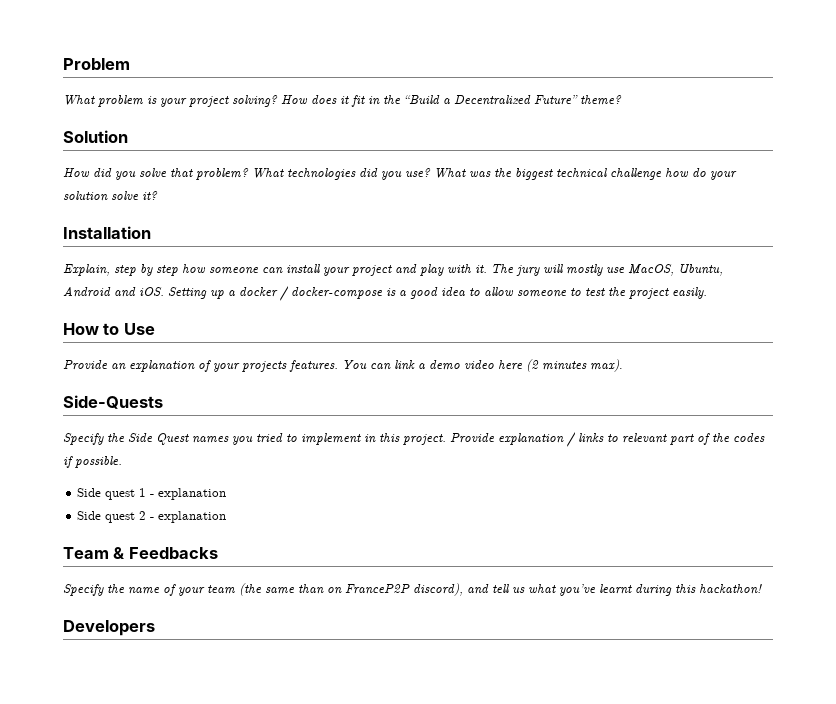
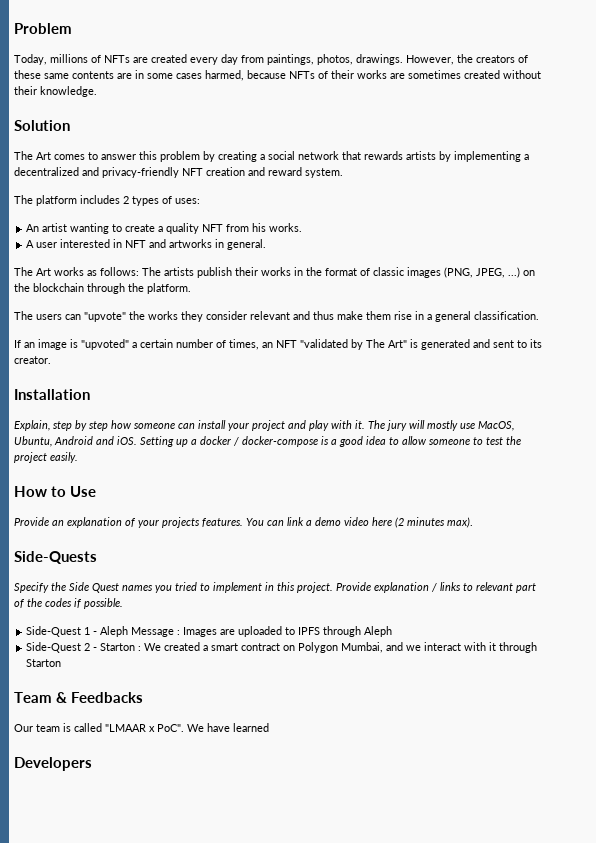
[63,95,622,107] [63,130,128,143] [63,168,737,180] [63,191,158,201] What problem is your project solving? How does it fit in the “Build a Decentralized Future” theme? // Solution // How did you solve that problem? What technologies did you use? What was the biggest technical challenge how do your solution solve it? -> [14,54,528,65] [14,70,541,81] [14,86,97,97] [14,120,70,131] [14,151,529,162] [14,167,343,178] [14,195,200,206] [26,223,303,234] [26,239,267,250] [14,267,535,278] [14,283,191,294] [14,311,539,322] [14,339,542,350] [14,356,51,364] Today, millions of NFTs are created every day from paintings, photos, drawings. However, the creators of these same contents are in some cases harmed, because NFTs of their works are sometimes created without their knowledge. // Solution // The Art comes to answer this problem by creating a social network that rewards artists by implementing a decentralized and privacy-friendly NFT creation and reward system. // The platform includes 2 types of uses: // An artist wanting to create a quality NFT from his works. // A user interested in NFT and artworks in general. // The Art works as follows: The artists publish their works in the format of classic images (PNG, JPEG, ...) on the blockchain through the platform. // The users can "upvote" the works they consider relevant and thus make them rise in a general classification. // If an image is "upvoted" a certain number of times, an NFT "validated by The Art" is generated and sent to its creator.
[77,488,227,500] [77,511,227,523] [63,547,218,559] [63,583,762,596] Side quest 1 - explanation // Side quest 2 - explanation // Team & Feedbacks // Specify the name of your team (the same than on FranceP2P discord), and tell us what you’ve learnt during this hackathon! -> [26,626,393,637] [26,642,538,653] [26,659,62,667] [14,692,144,703] [14,723,269,732] Side-Quest 1 - Aleph Message : Images are uploaded to IPFS through Aleph // Side-Quest 2 - Starton : We created a smart contract on Polygon Mumbai, and we interact with it through Starton // Team & Feedbacks // Our team is called "LMAAR x PoC". We have learned

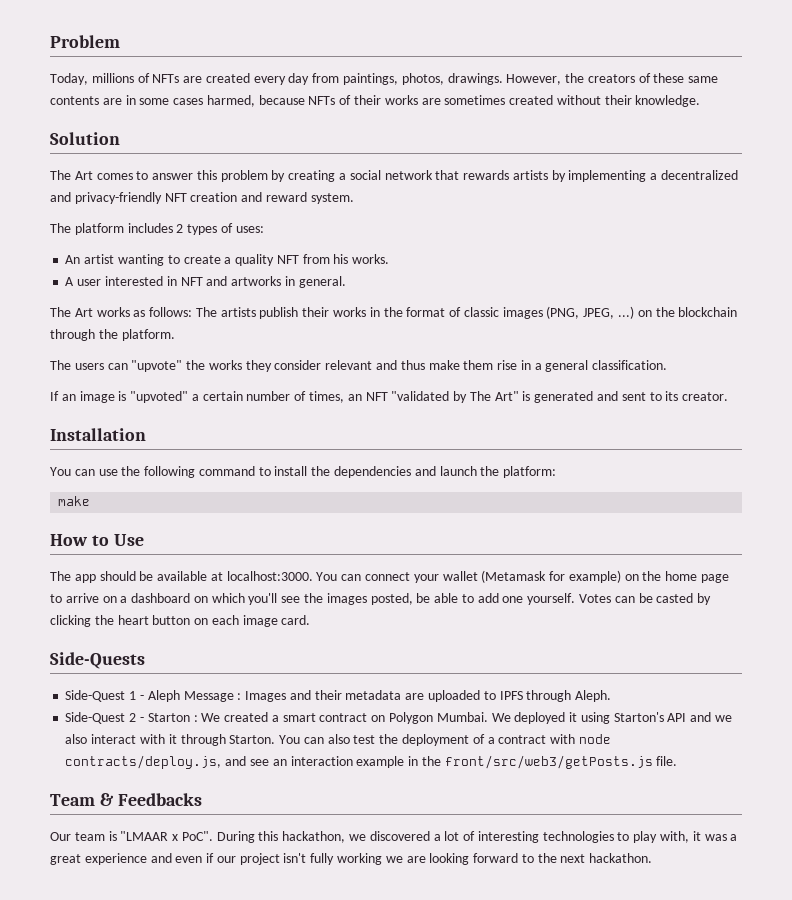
[14,420,514,431] [14,436,521,447] [14,452,78,463] [14,486,97,497] [14,517,473,528] [14,551,97,564] [14,582,536,593] [14,598,123,609] Explain, step by step how someone can install your project and play with it. The jury will mostly use MacOS, Ubuntu, Android and iOS. Setting up a docker / docker-compose is a good idea to allow someone to test the project easily. // How to Use // Provide an explanation of your projects features. You can link a demo video here (2 minutes max). // Side-Quests // Specify the Side Quest names you tried to implement in this project. Provide explanation / links to relevant part of the codes if possible. -> [50,466,557,478] [58,496,91,506] [50,534,144,546] [50,570,730,583] [50,593,712,605] [50,615,311,627] [50,652,145,669] You can use the following command to install the dependencies and launch the platform: // make // How to Use // The app should be available at localhost:3000. You can connect your wallet (Metamask for example) on the home page to arrive on a dashboard on which you'll see the images posted, be able to add one yourself. Votes can be casted by clicking the heart button on each image card. // Side-Quests
(218, 632) none -> [289,690,402,700] and their metadata
[364,626,393,637] Aleph -> [575,690,612,702] Aleph.
[341,642,384,653] Mumbai, -> [436,712,687,724] Mumbai. We deployed it using Starton's API
(422, 648) none -> [65,734,88,744] also
[26,659,62,667] Starton -> [229,734,611,746] [65,755,678,769] Starton. You can also test the deployment of a contract with node contracts/deploy.js, and see an interaction example in the front/src/web3/getPosts.js file.
[74,723,102,732] called -> (117, 836) none
[187,723,269,732] [14,757,92,771] We have learned // Developers -> [216,831,738,843] [50,853,653,865] During this hackathon, we discovered a lot of interesting technologies to play with, it was a great experience and even if our project isn't fully working we are looking forward to the next hackathon.

